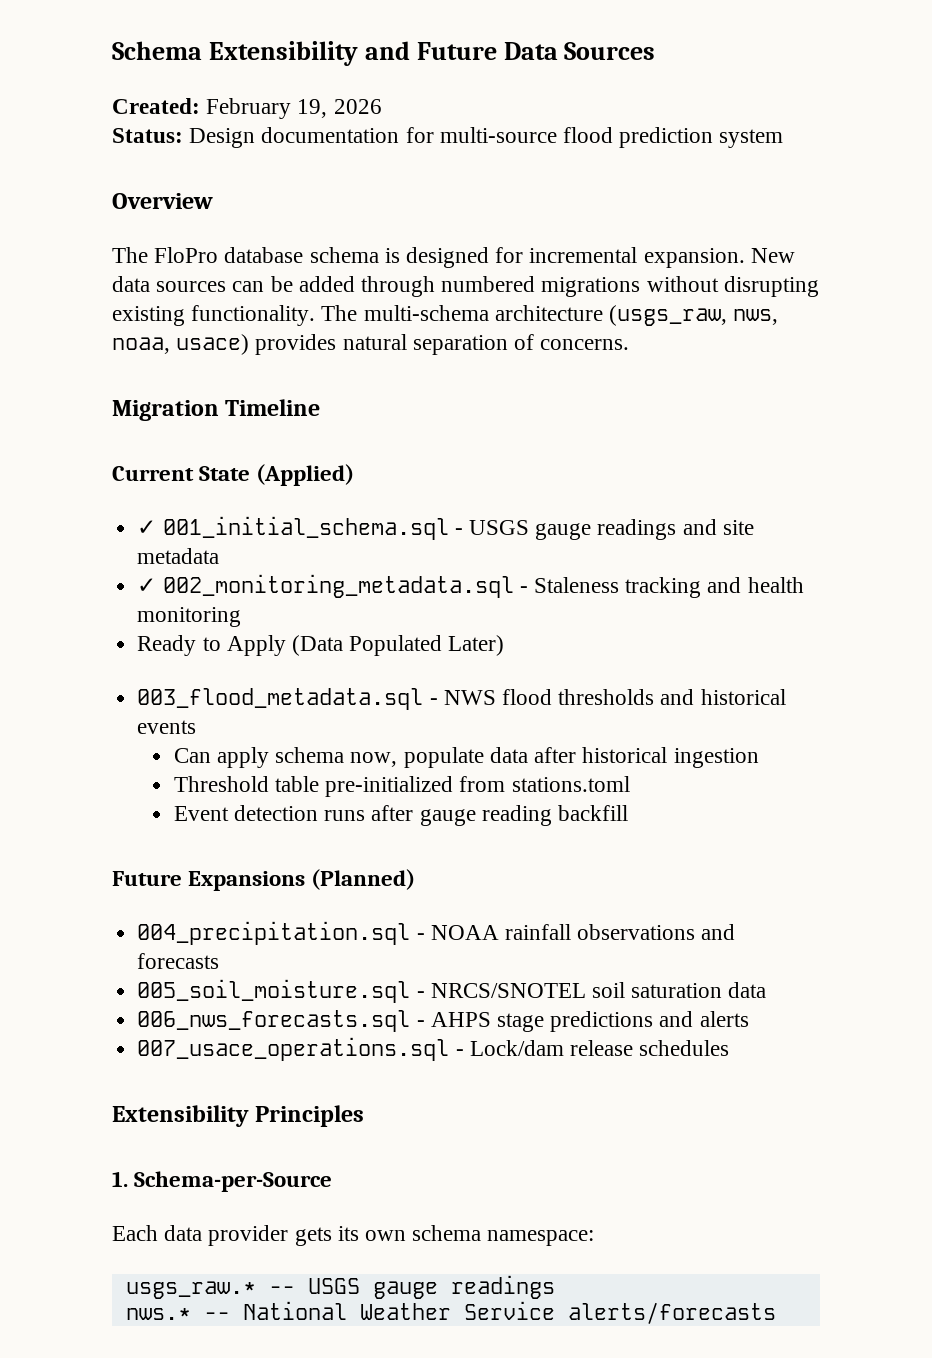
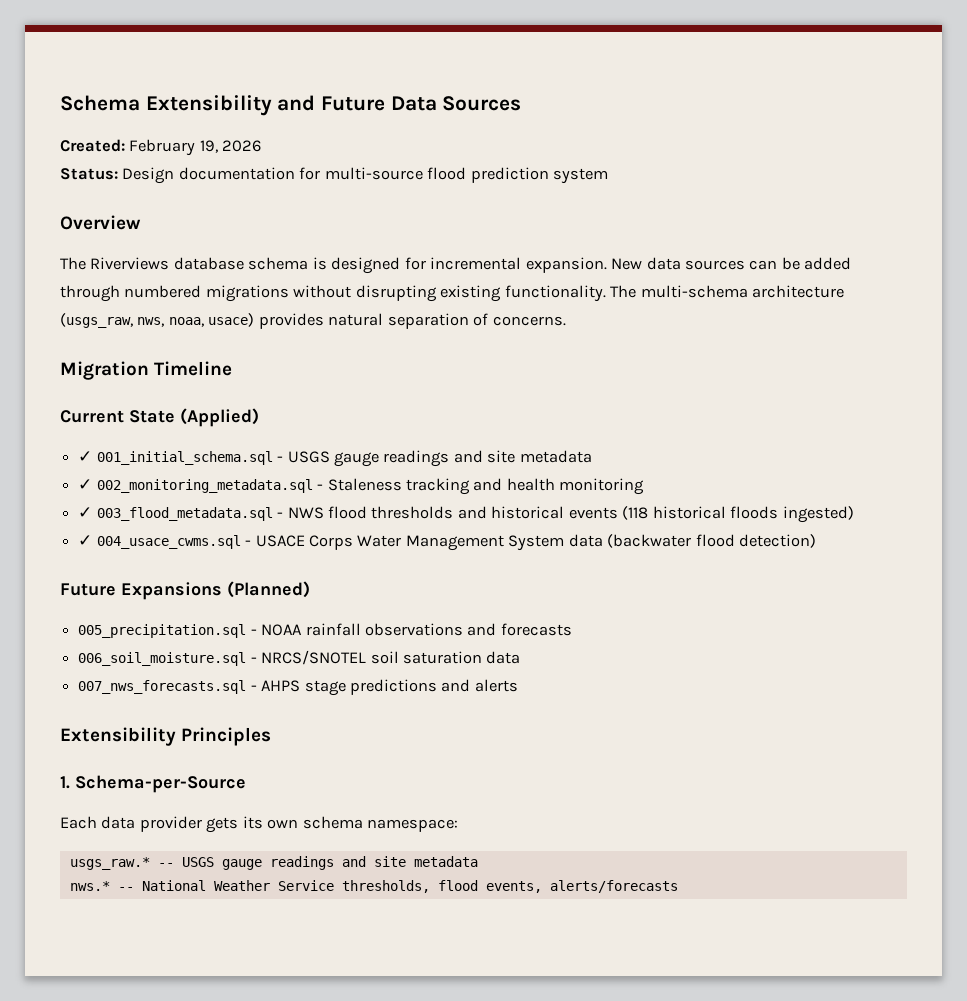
[154,247,219,263] FloPro -> [90,257,170,270] Riverviews
[137,635,505,656] Ready to Apply (Data Populated Later) // -> [78,507,93,518] ✓
[173,747,759,768] [173,776,630,797] [173,805,629,826] // Can apply schema now, populate data after historical ingestion // Threshold table pre-initialized from stations.toml // Event detection runs after gauge reading backfill -> [622,506,854,523] [78,534,817,551] (118 historical floods ingested) // ✓ 004_usace_cwms.sql - USACE Corps Water Management System data (backwater flood detection)
[137,921,411,945] 004_precipitation.sql -> [78,624,247,638] 005_precipitation.sql
[137,979,411,1003] 005_soil_moisture.sql -> [78,652,247,666] 006_soil_moisture.sql
[137,1010,411,1032] 006_nws_forecasts.sql -> [78,680,247,694] 007_nws_forecasts.sql
[137,1037,730,1061] // 007_usace_operations.sql - Lock/dam release schedules -> (518, 685) none
(555, 1287) none -> [341,856,478,867] and site metadata
(555, 1310) none -> [341,880,542,893] thresholds, flood events,

